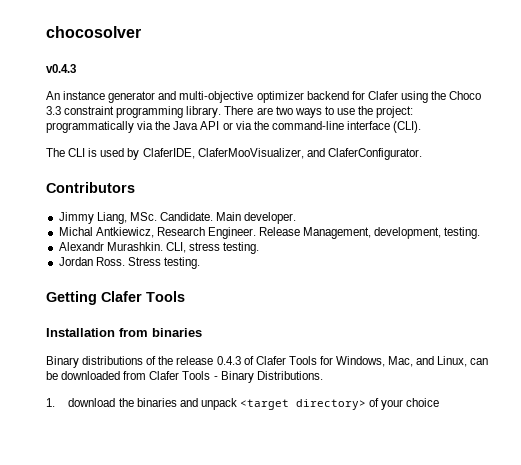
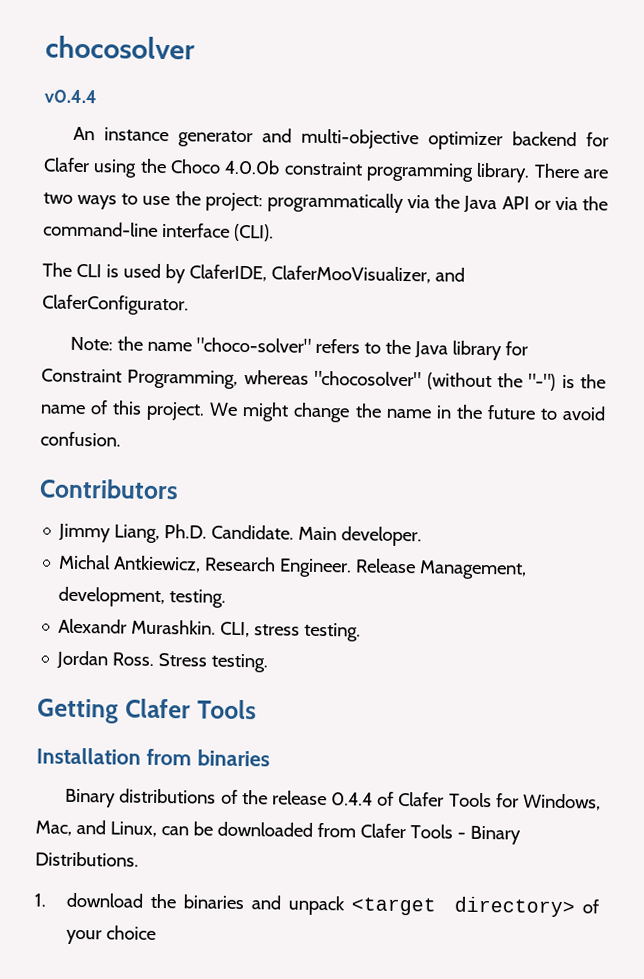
[46,64,76,73] v0.4.3 -> [44,89,97,104] v0.4.4
[46,106,61,115] 3.3 -> [224,159,281,175] 4.0.0b
(422, 154) none -> [70,336,529,361] [41,368,606,391] [40,400,607,423] [40,431,121,447] // Note: the name "choco-solver" refers to the Java library for Constraint Programming, whereas "chocosolver" (without the "-") is the name of this project. We might change the name in the future to avoid confusion.
[129,212,157,221] MSc. -> [164,524,208,539] Ph.D.
[216,356,241,365] 0.4.3 -> [331,792,374,806] 0.4.4

